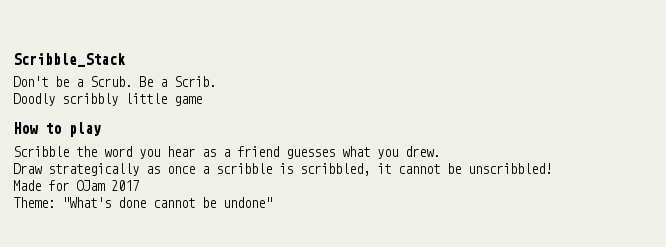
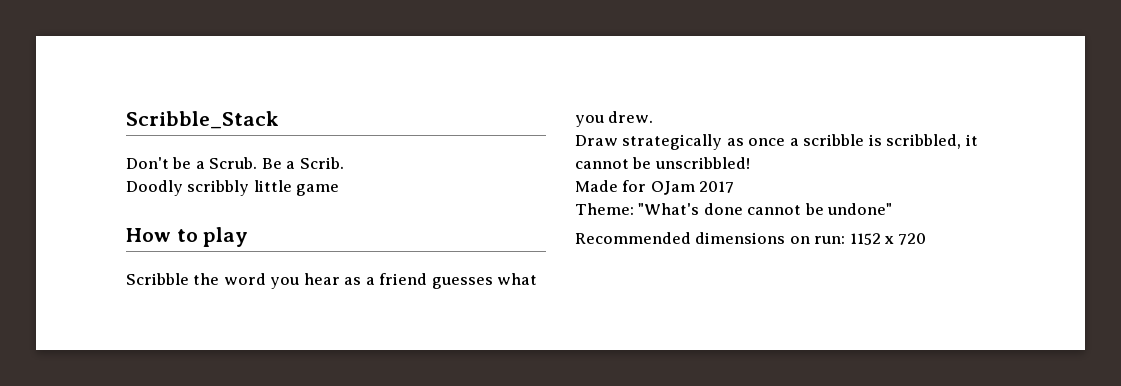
(272, 202) none -> [575,232,926,245] // Recommended dimensions on run: 1152 x 720

